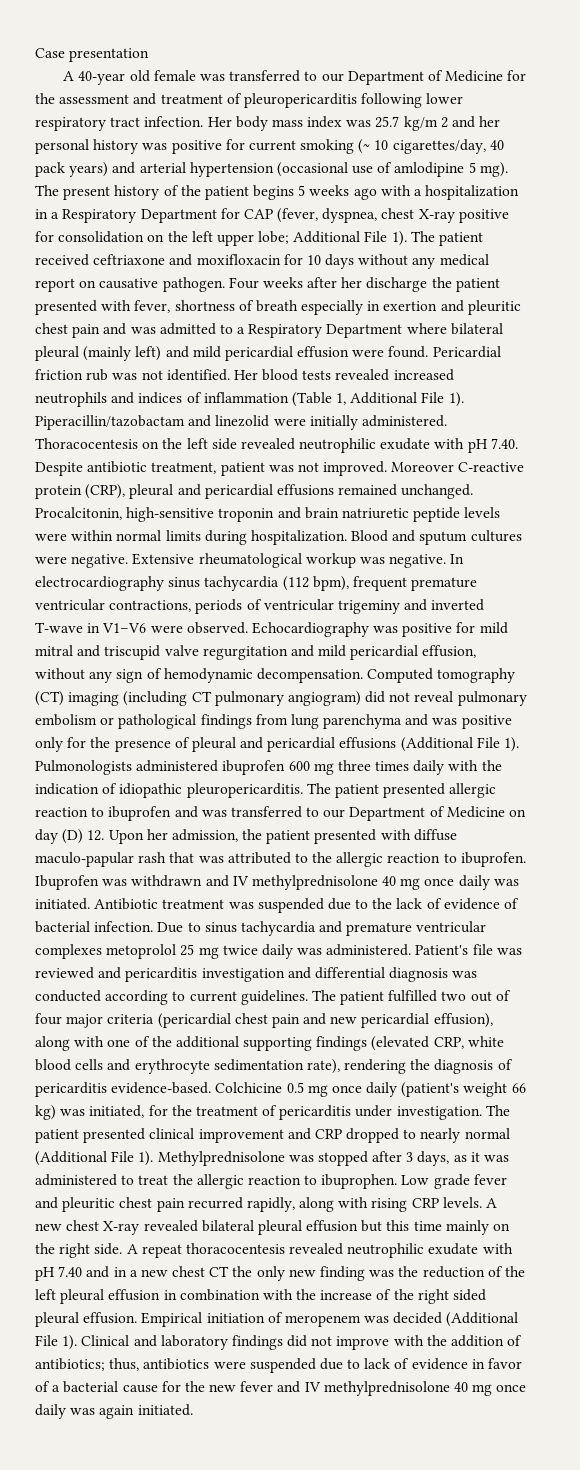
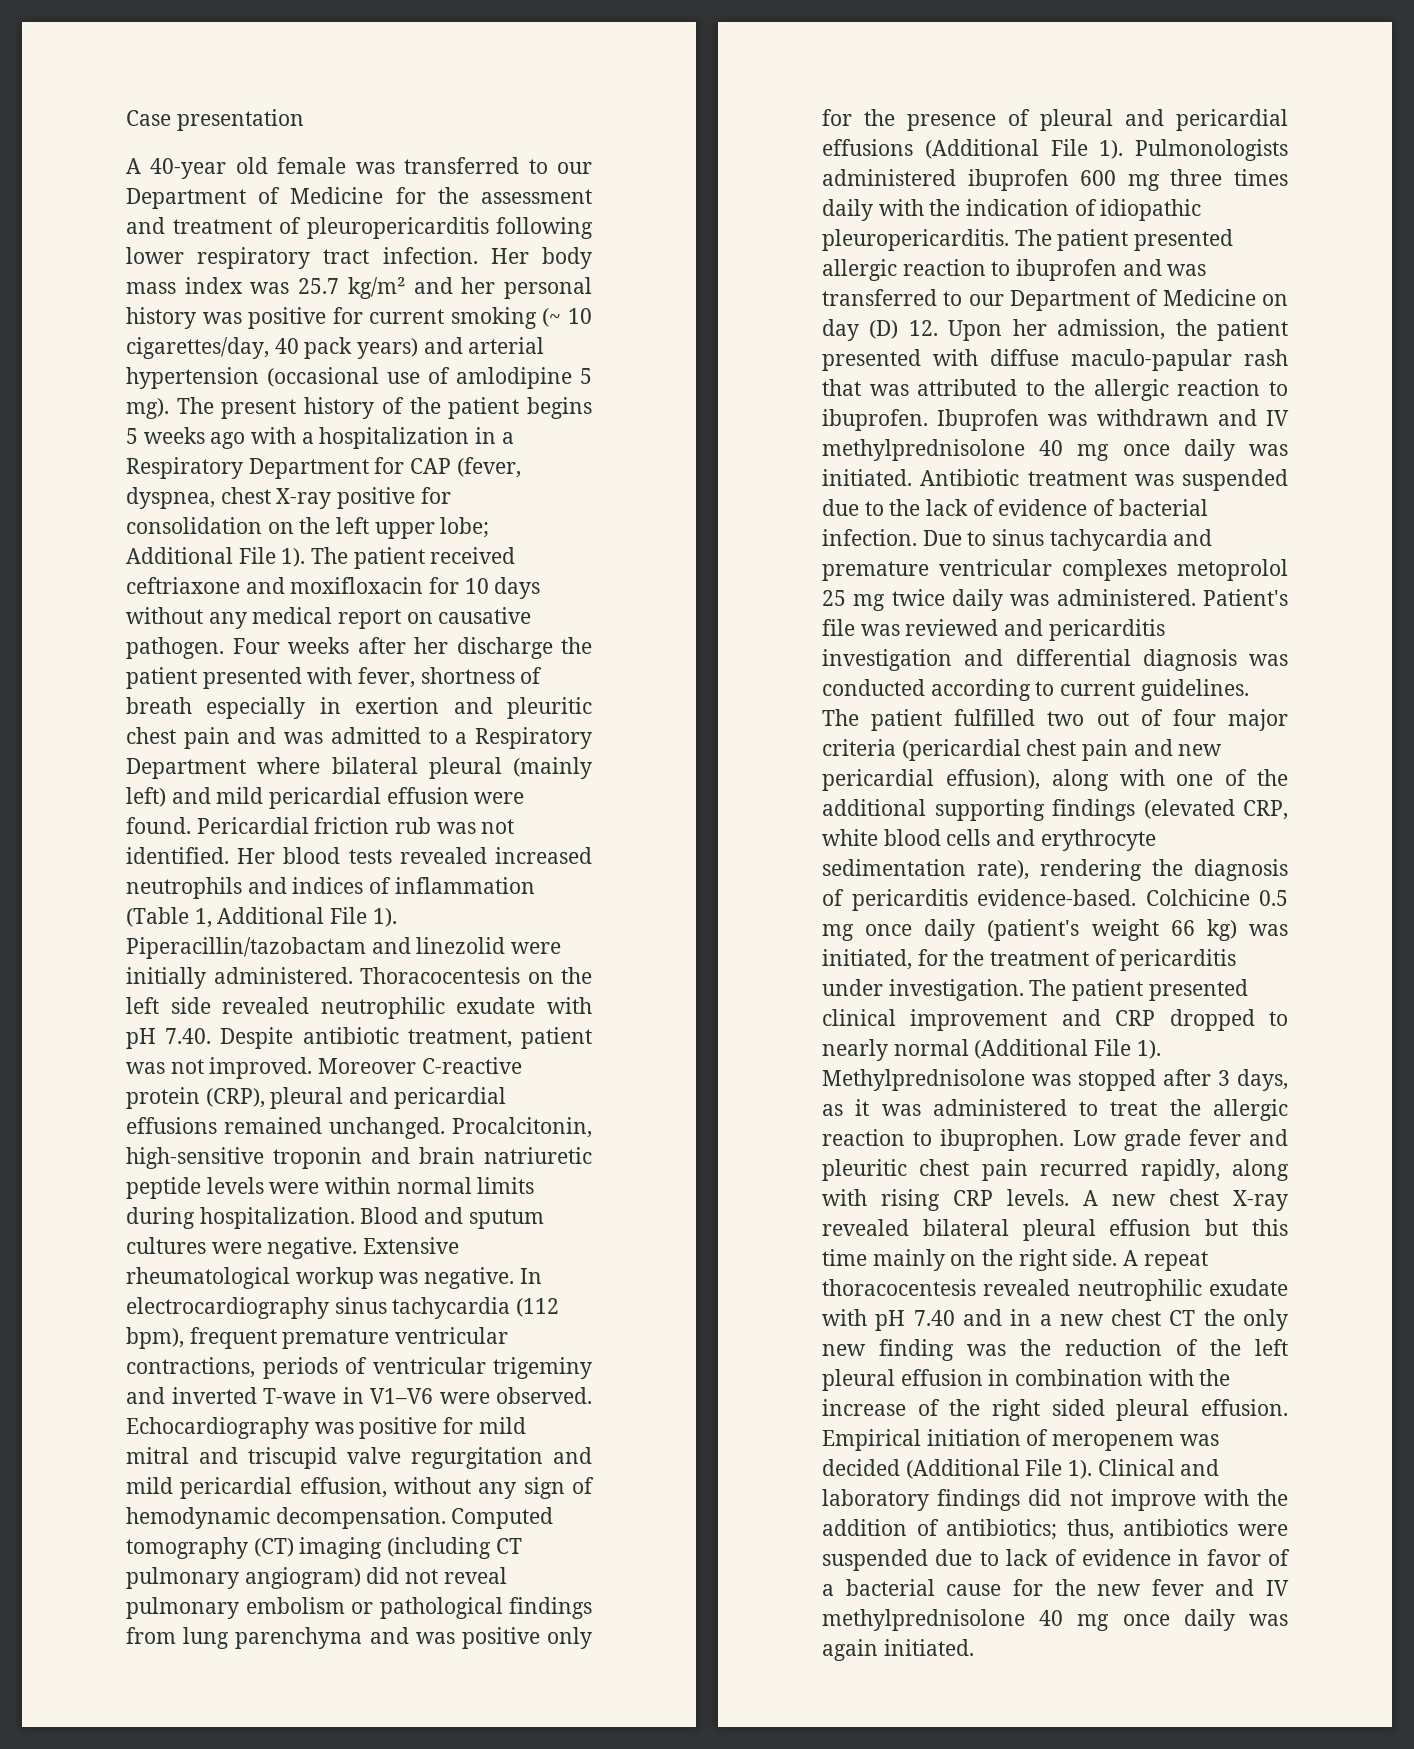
[403,116,448,131] kg/m 2 -> [347,277,405,299] kg/m²

